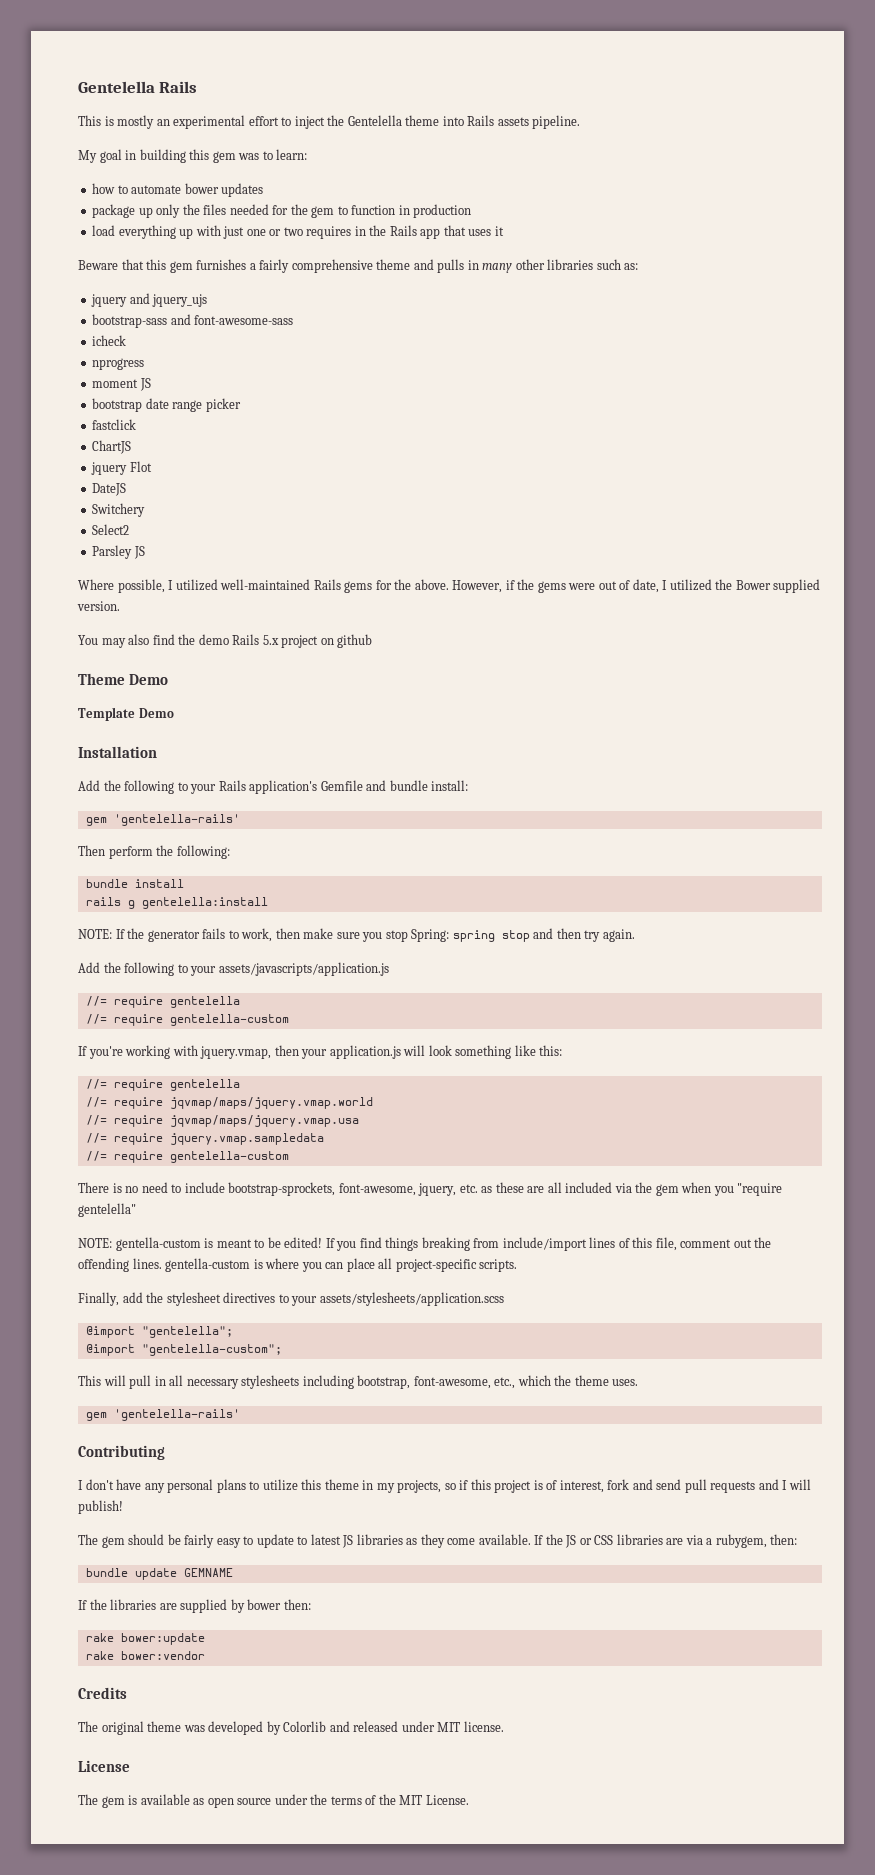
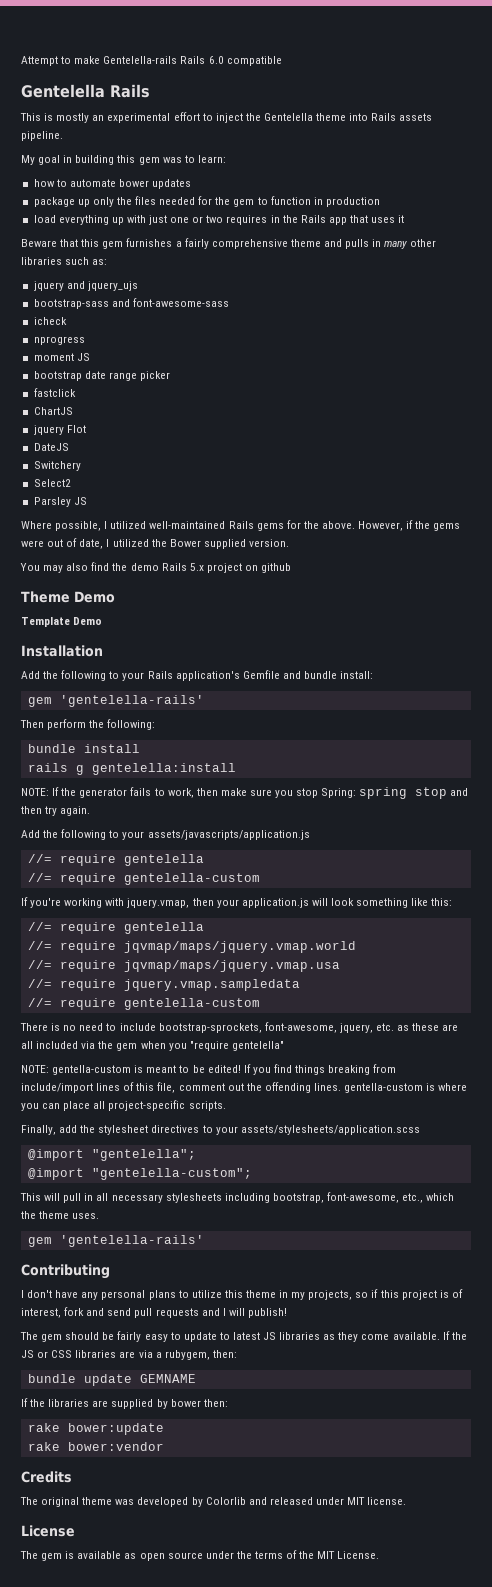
(78, 87) none -> [21,56,282,66] Attempt to make Gentelella-rails Rails 6.0 compatible //

